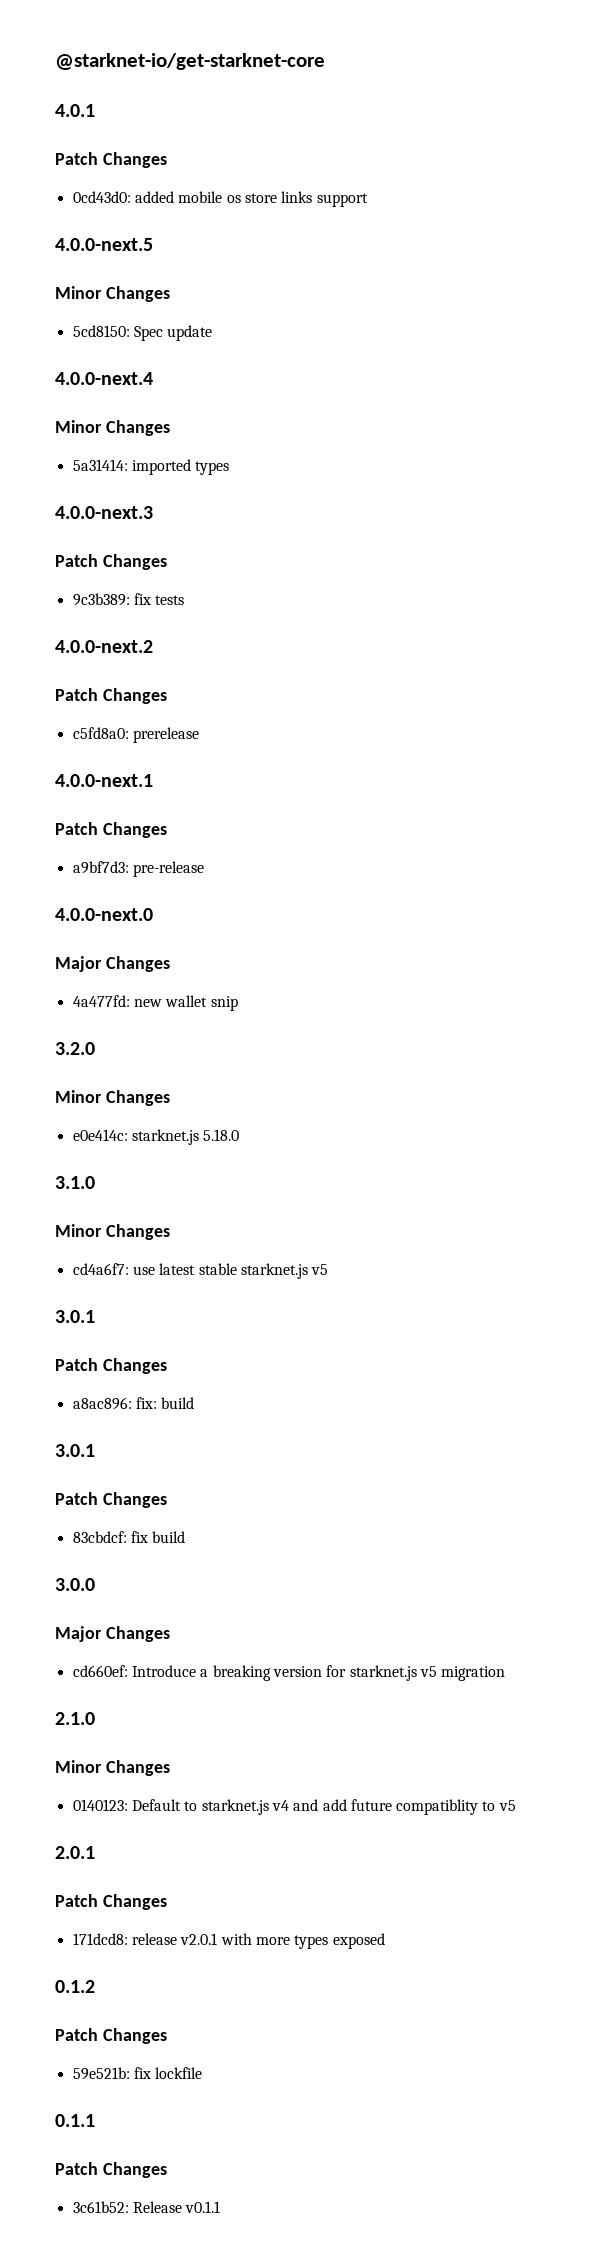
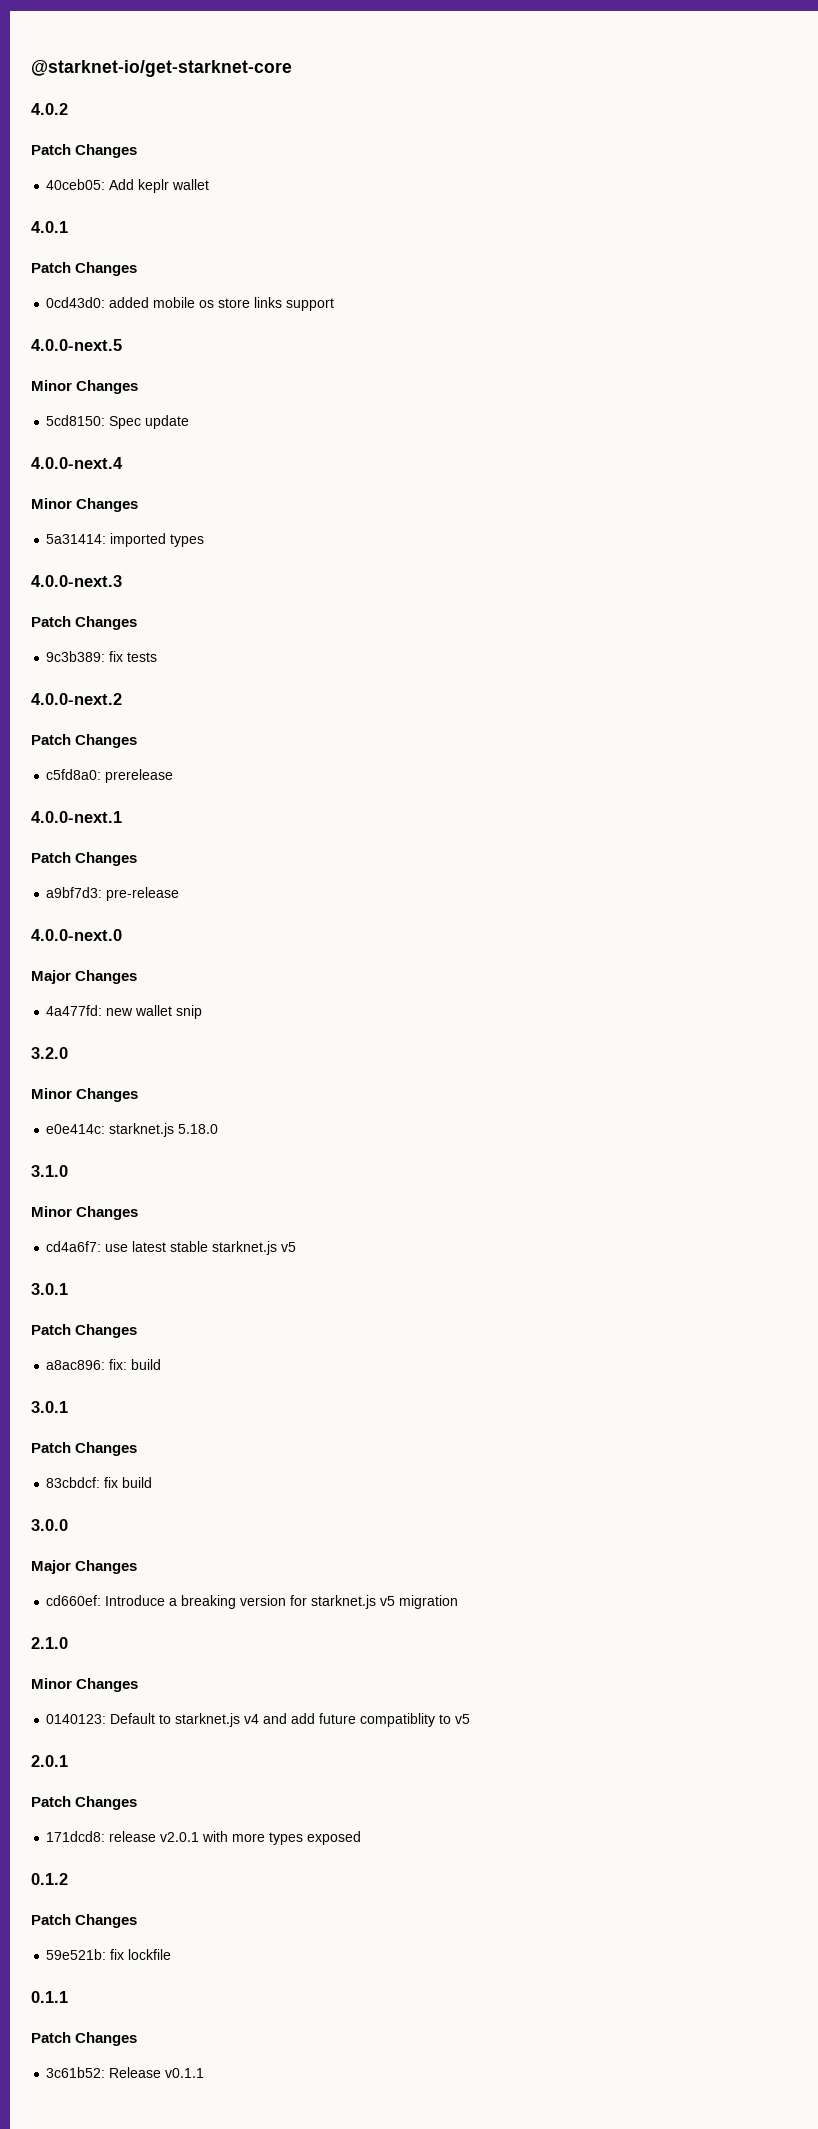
(325, 61) none -> [31,103,68,115] [31,144,138,158] [46,179,210,193] // 4.0.2 // Patch Changes // 40ceb05: Add keplr wallet

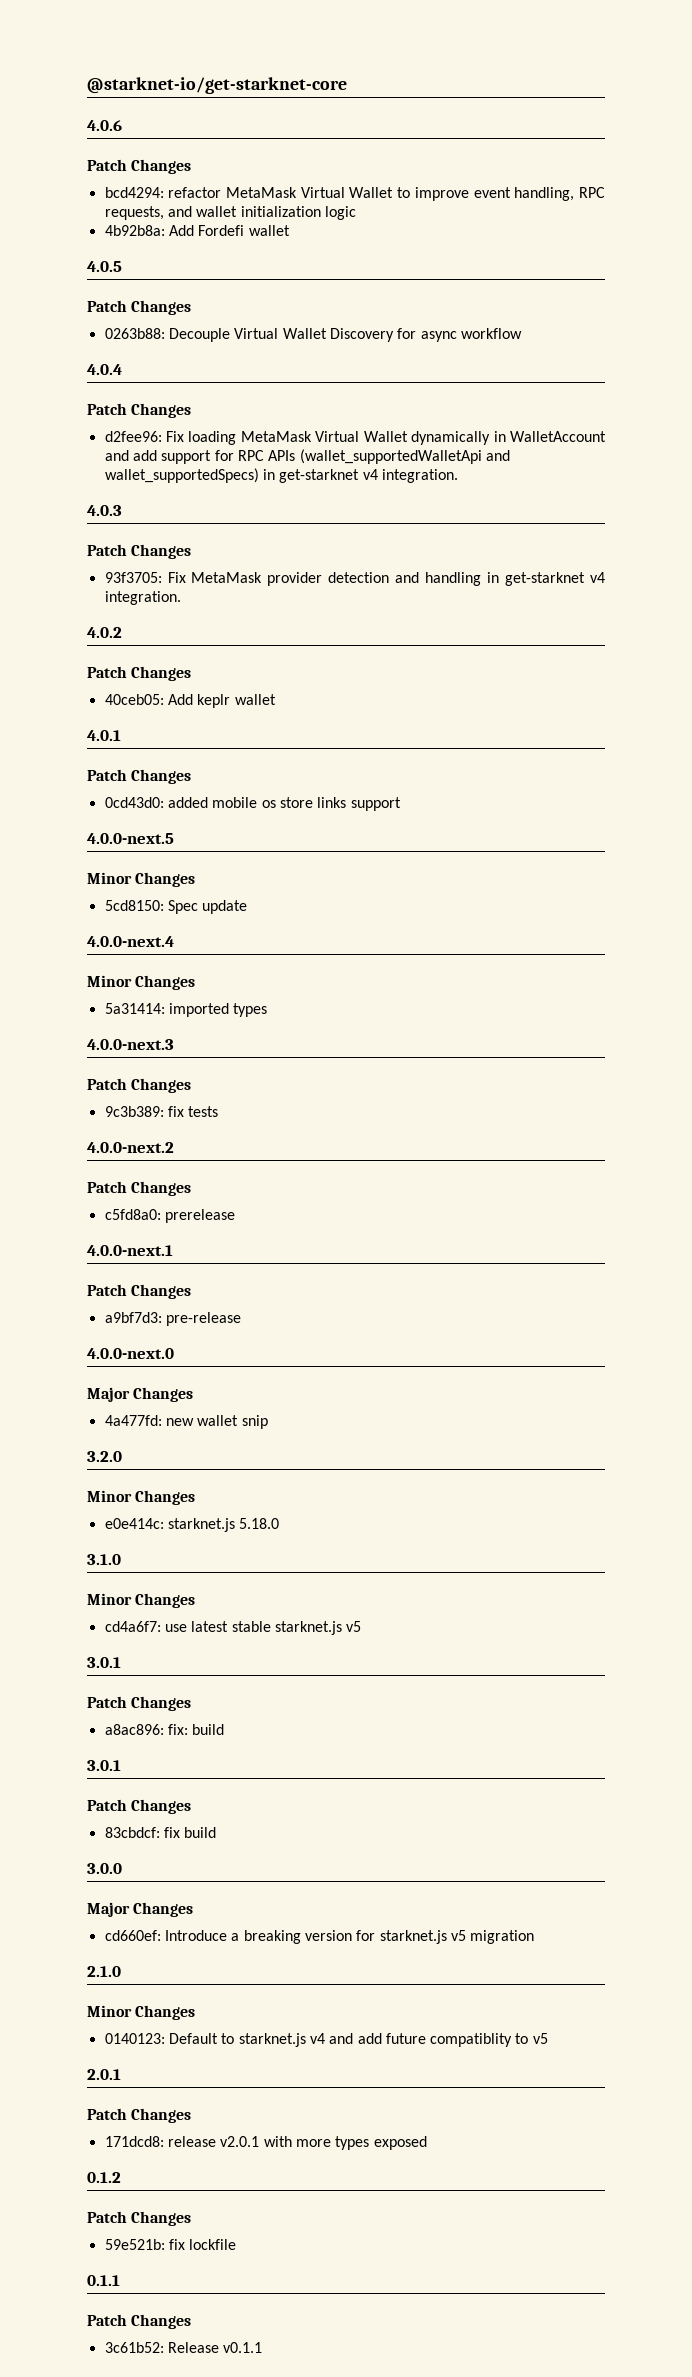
(292, 68) none -> [87,120,122,131] [87,159,192,174] [104,187,605,201] [104,206,356,220] [104,225,290,236] [87,261,122,272] [87,300,192,315] [104,328,522,342] [87,364,122,375] [87,403,192,418] [104,431,606,445] [104,449,510,464] [104,468,458,483] [87,505,122,516] [87,544,192,559] [104,572,605,586] [104,591,181,605] // 4.0.6 // Patch Changes // bcd4294: refactor MetaMask Virtual Wallet to improve event handling, RPC requests, and wallet initialization logic // 4b92b8a: Add Fordefi wallet // 4.0.5 // Patch Changes // 0263b88: Decouple Virtual Wallet Discovery for async workflow // 4.0.4 // Patch Changes // d2fee96: Fix loading MetaMask Virtual Wallet dynamically in WalletAccount and add support for RPC APIs (wallet_supportedWalletApi and wallet_supportedSpecs) in get-starknet v4 integration. // 4.0.3 // Patch Changes // 93f3705: Fix MetaMask provider detection and handling in get-starknet v4 integration.

